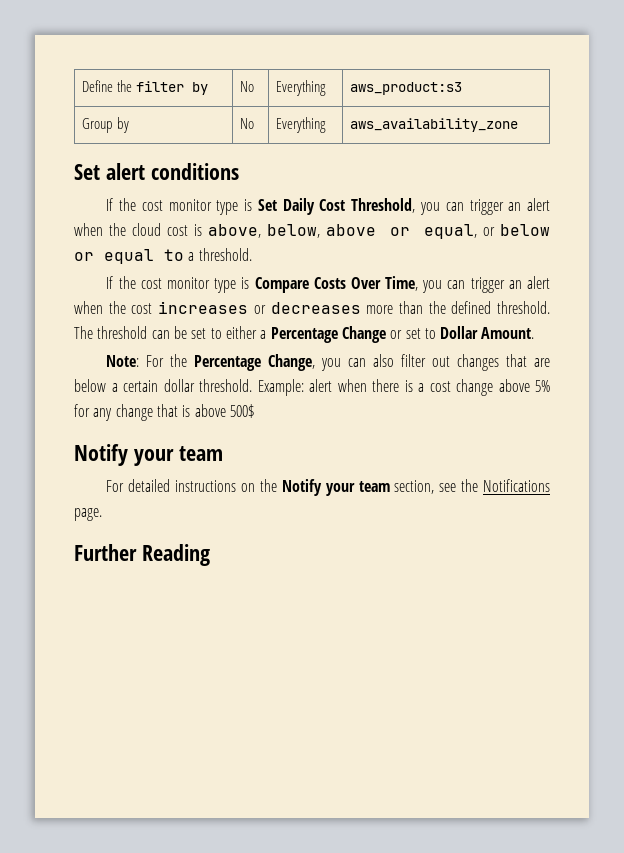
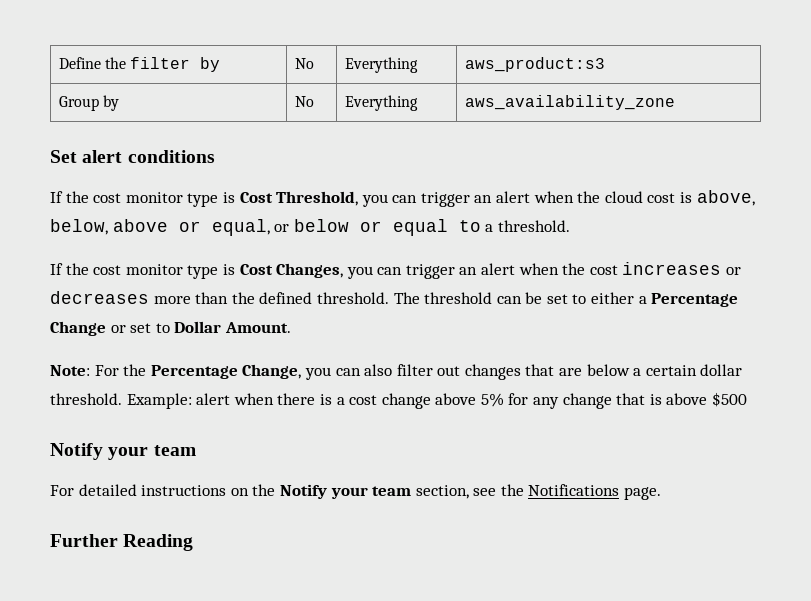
[257,198,315,215] Set Daily -> (235, 197) none
[254,276,419,293] Compare Costs Over Time, -> [239,263,344,278] Cost Changes,
[229,404,254,418] 500$ -> [712,392,748,407] $500

